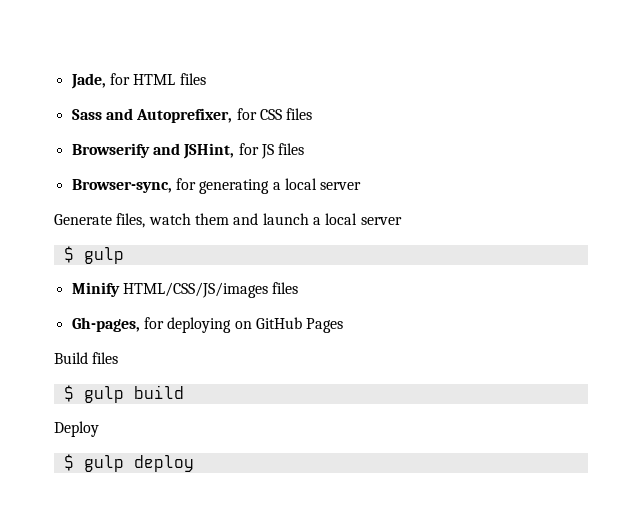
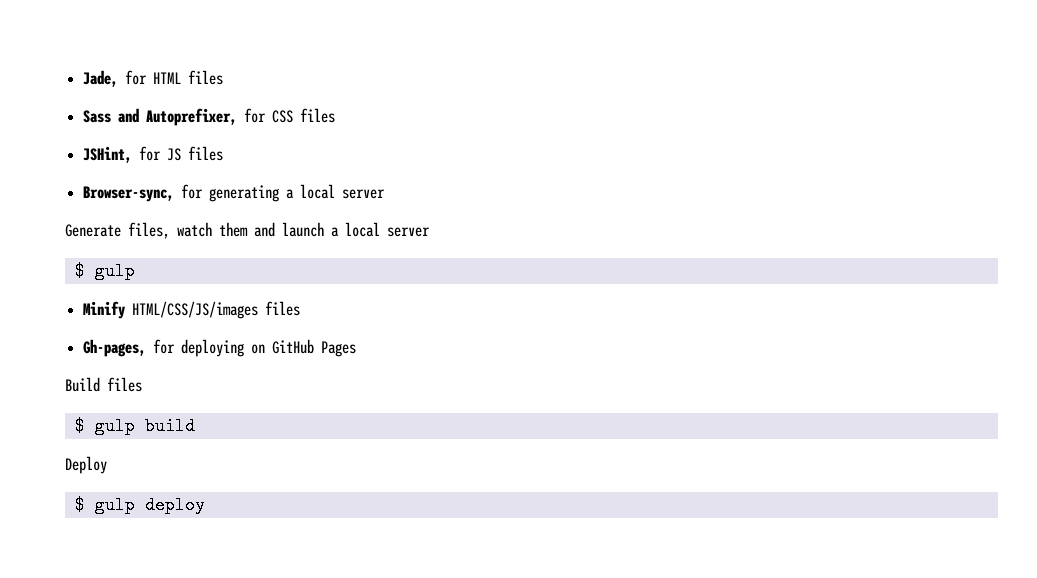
[71,143,180,158] Browserify and -> (336, 115) none

